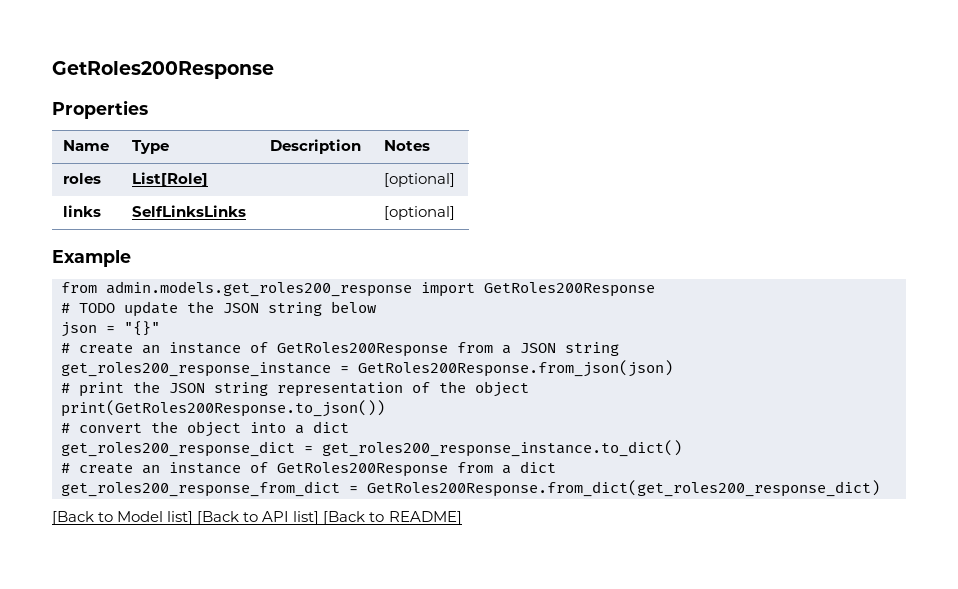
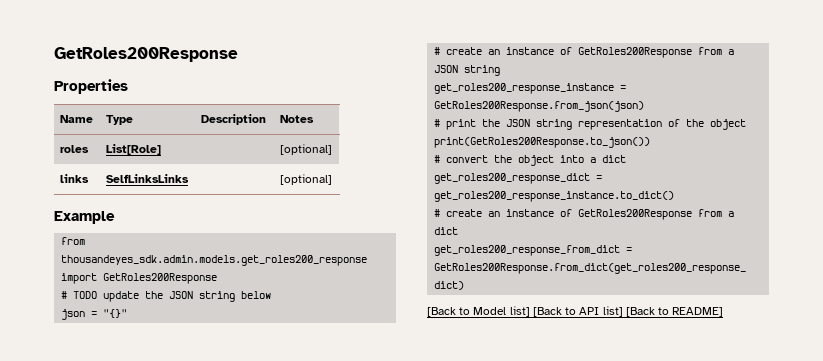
[106,281,412,297] admin.models.get_roles200_response -> [61,255,368,266] thousandeyes_sdk.admin.models.get_roles200_response

